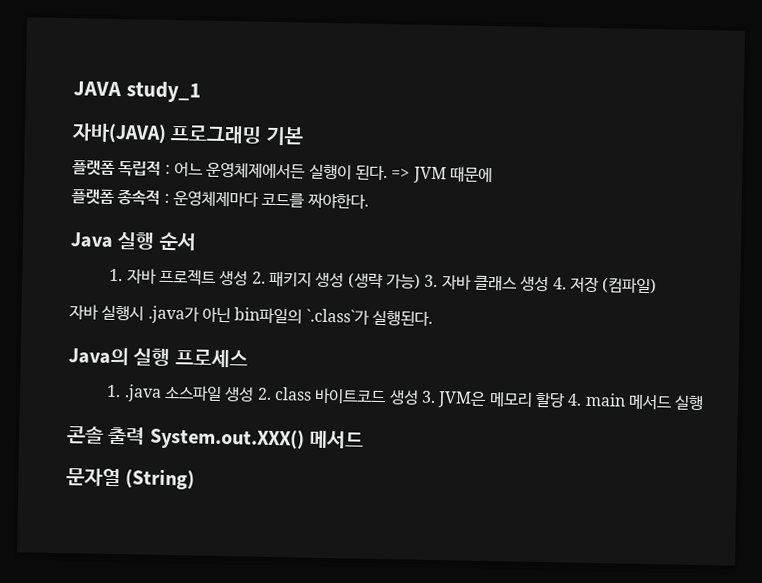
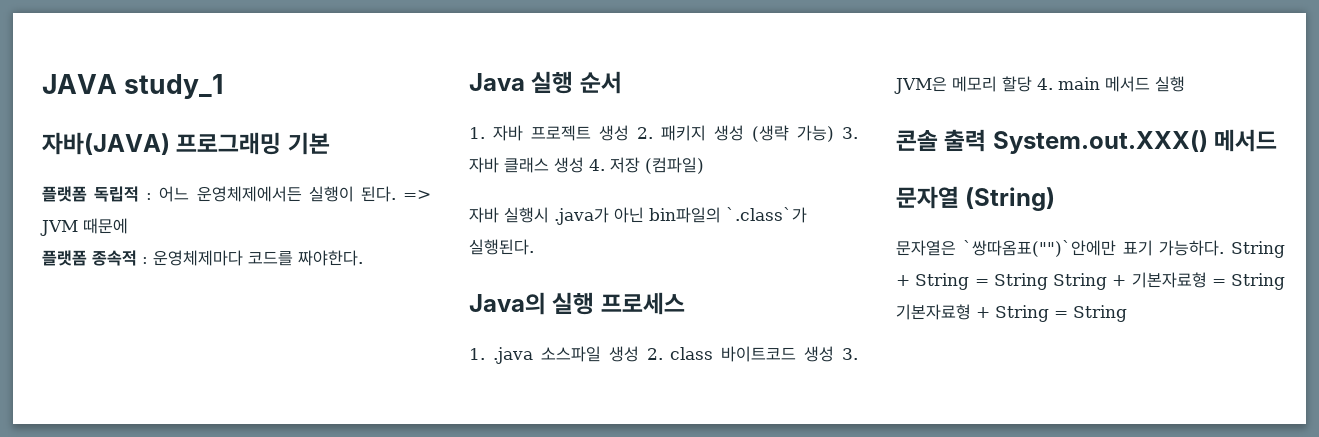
(196, 479) none -> [896,240,1285,258] [896,272,1285,290] [896,304,1127,322] // 문자열은 `쌍따옴표("")`안에만 표기 가능하다. String + String = String String + 기본자료형 = String 기본자료형 + String = String

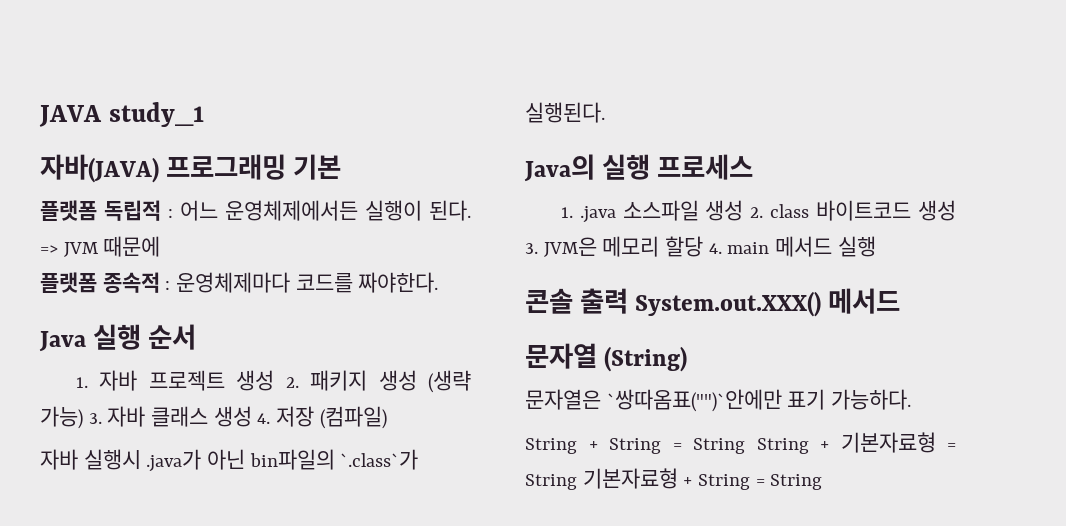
(1225, 248) none -> (912, 399) //

